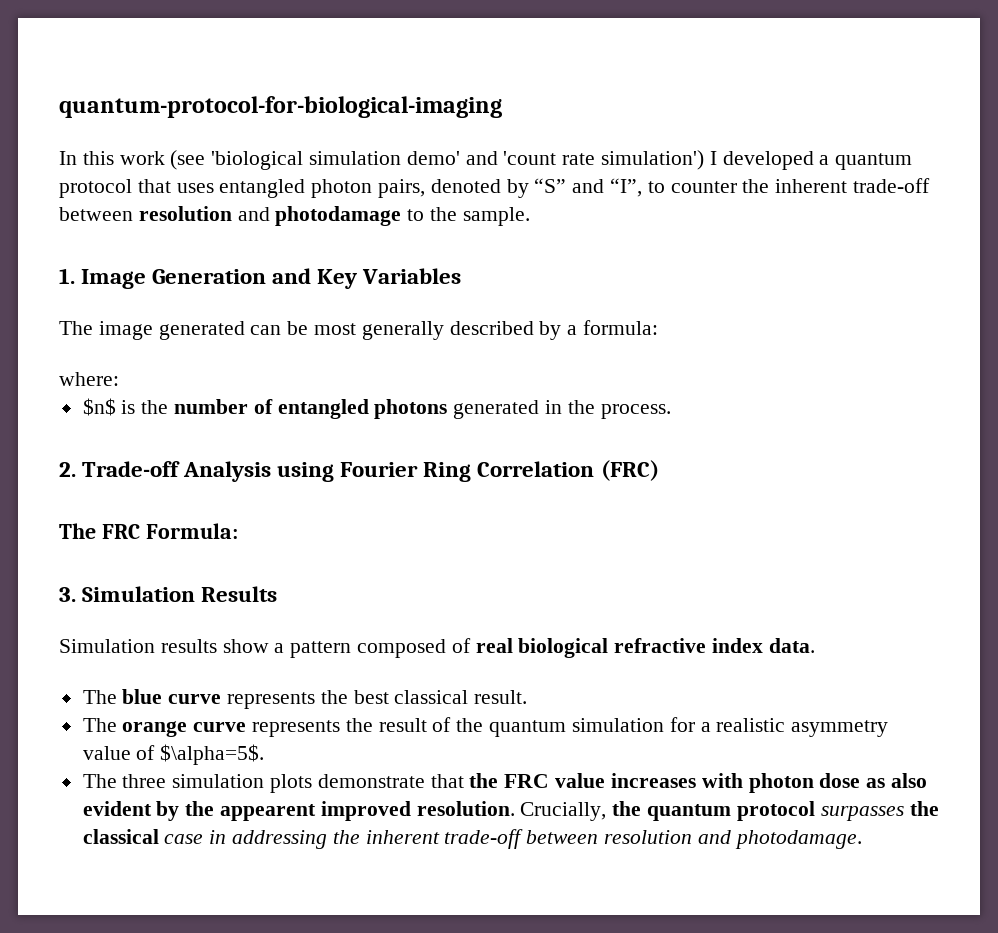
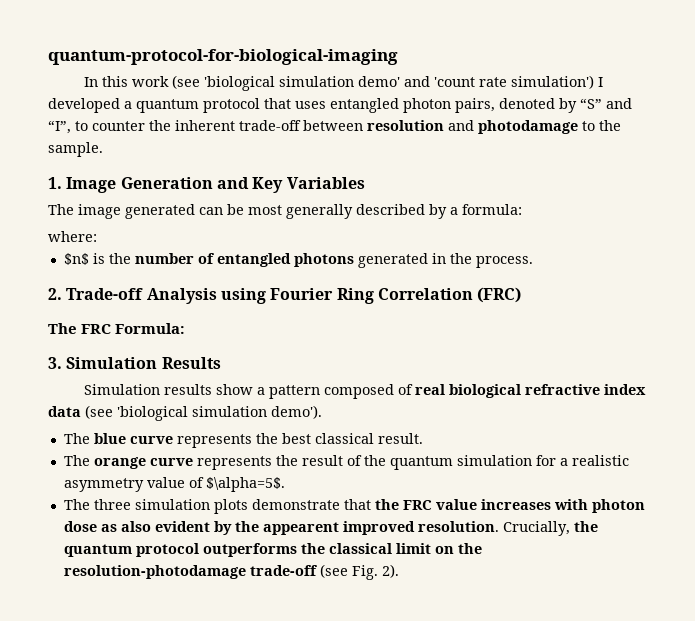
[768,638,815,653] data. -> [48,405,322,421] data (see 'biological simulation demo').
[820,806,904,821] surpasses -> [202,543,297,557] outperforms
[164,829,862,849] case in addressing the inherent trade-off between resolution and photodamage. -> [395,543,482,554] [63,564,399,580] limit on the resolution-photodamage trade-off (see Fig. 2).

